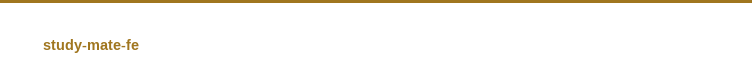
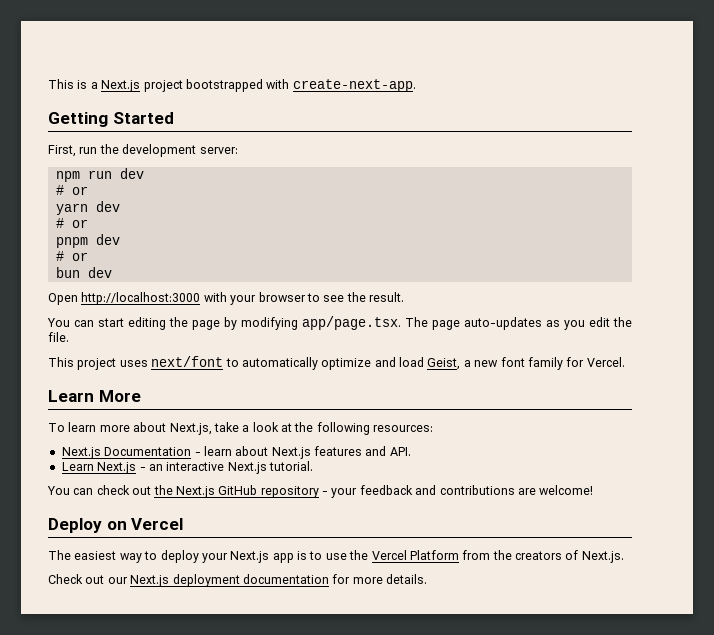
[43,39,139,53] study-mate-fe -> [48,79,416,92] [48,112,174,127] [48,144,238,157] [55,168,144,182] [55,185,88,195] [55,201,120,215] [55,218,88,228] [55,234,120,248] [55,251,88,261] [55,267,112,278] [48,292,404,305] [47,316,632,330] [48,332,69,342] [48,356,625,370] [48,390,141,402] [48,422,434,435] [61,446,411,459] [61,461,313,474] [47,485,594,498] [48,518,184,533] [48,550,624,563] [48,574,427,587] This is a Next.js project bootstrapped with create-next-app. // Getting Started // First, run the development server: // npm run dev // # or // yarn dev // # or // pnpm dev // # or // bun dev // Open http://localhost:3000 with your browser to see the result. // You can start editing the page by modifying app/page.tsx. The page auto-updates as you edit the file. // This project uses next/font to automatically optimize and load Geist, a new font family for Vercel. // Learn More // To learn more about Next.js, take a look at the following resources: // Next.js Documentation - learn about Next.js features and API. // Learn Next.js - an interactive Next.js tutorial. // You can check out the Next.js GitHub repository - your feedback and contributions are welcome! // Deploy on Vercel // The easiest way to deploy your Next.js app is to use the Vercel Platform from the creators of Next.js. // Check out our Next.js deployment documentation for more details.

